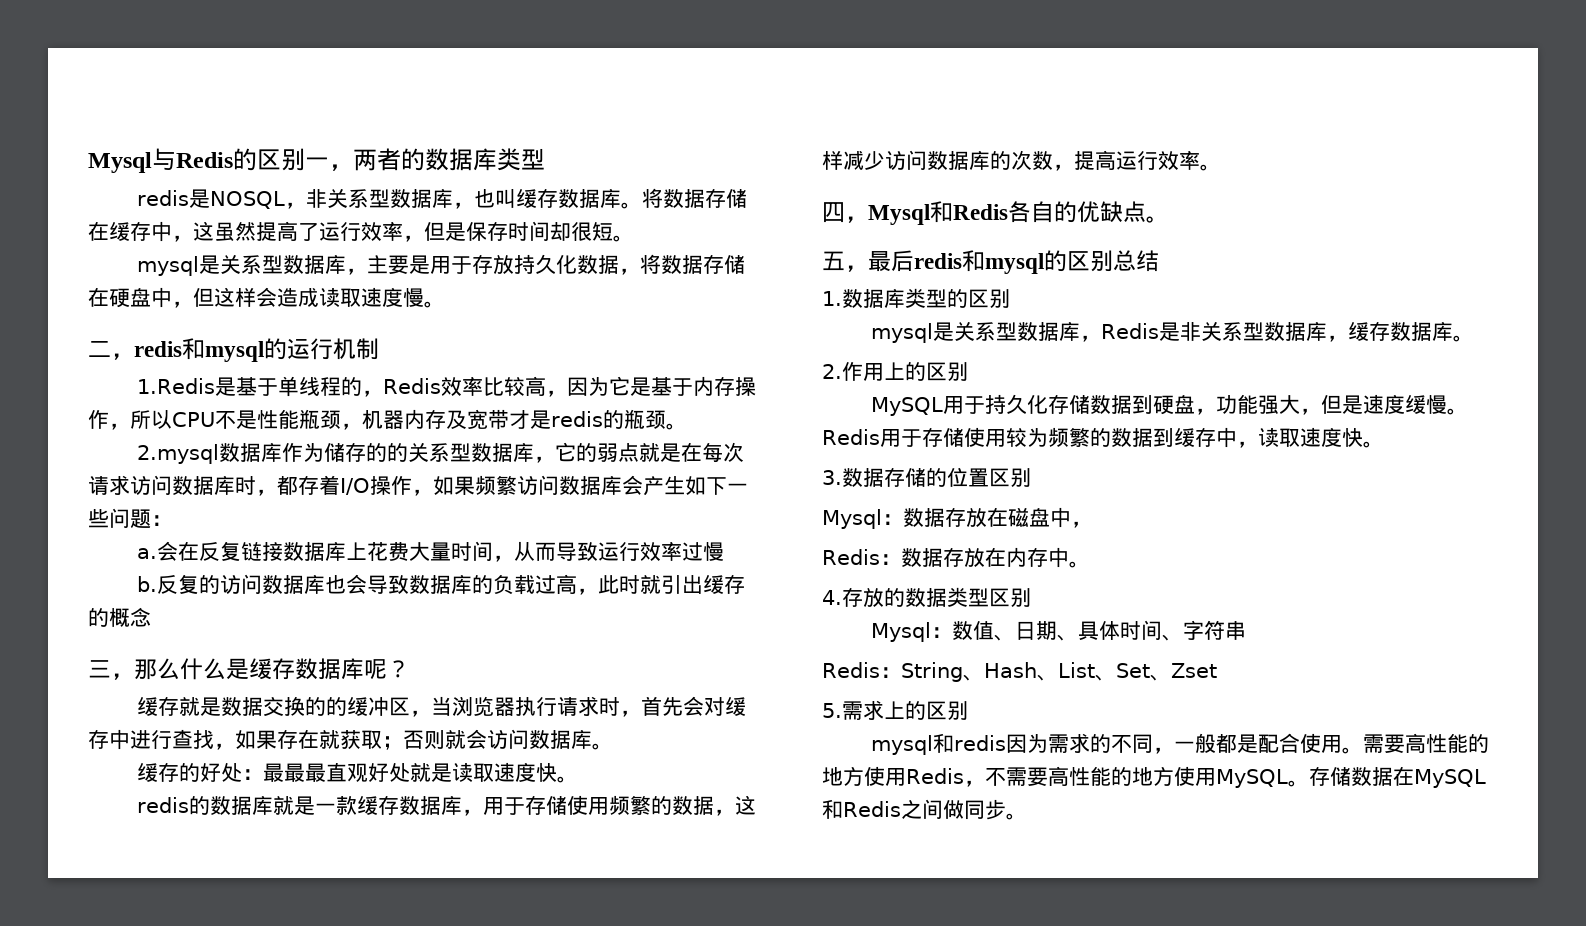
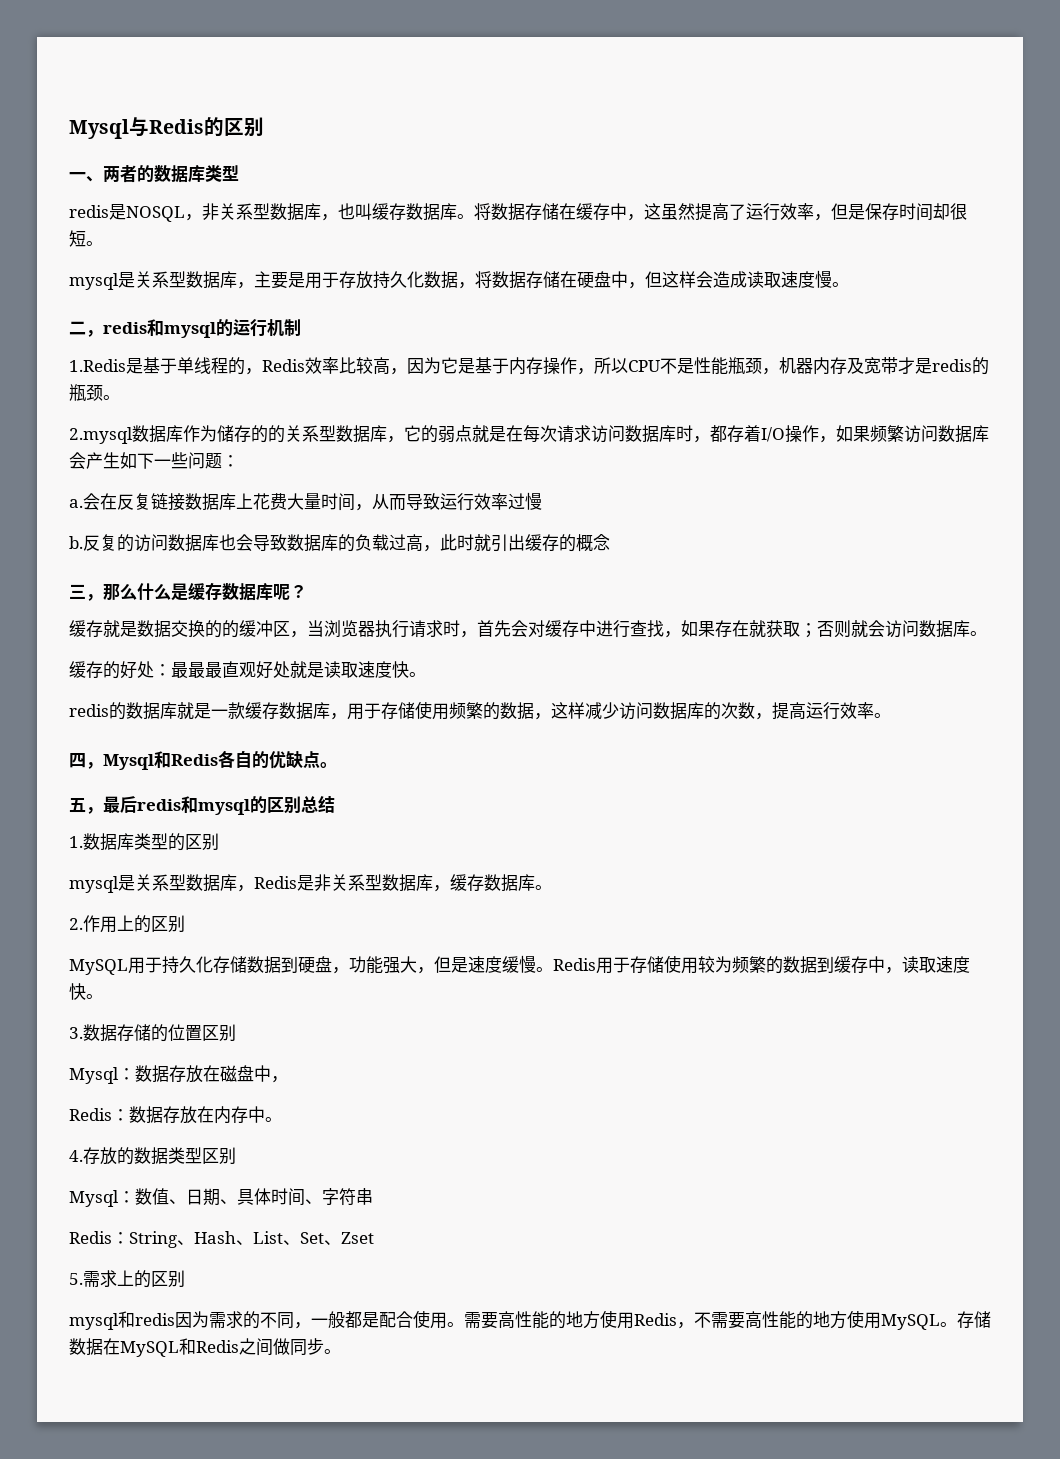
[305,157,353,171] 一， -> [69,172,103,182] // 一、

